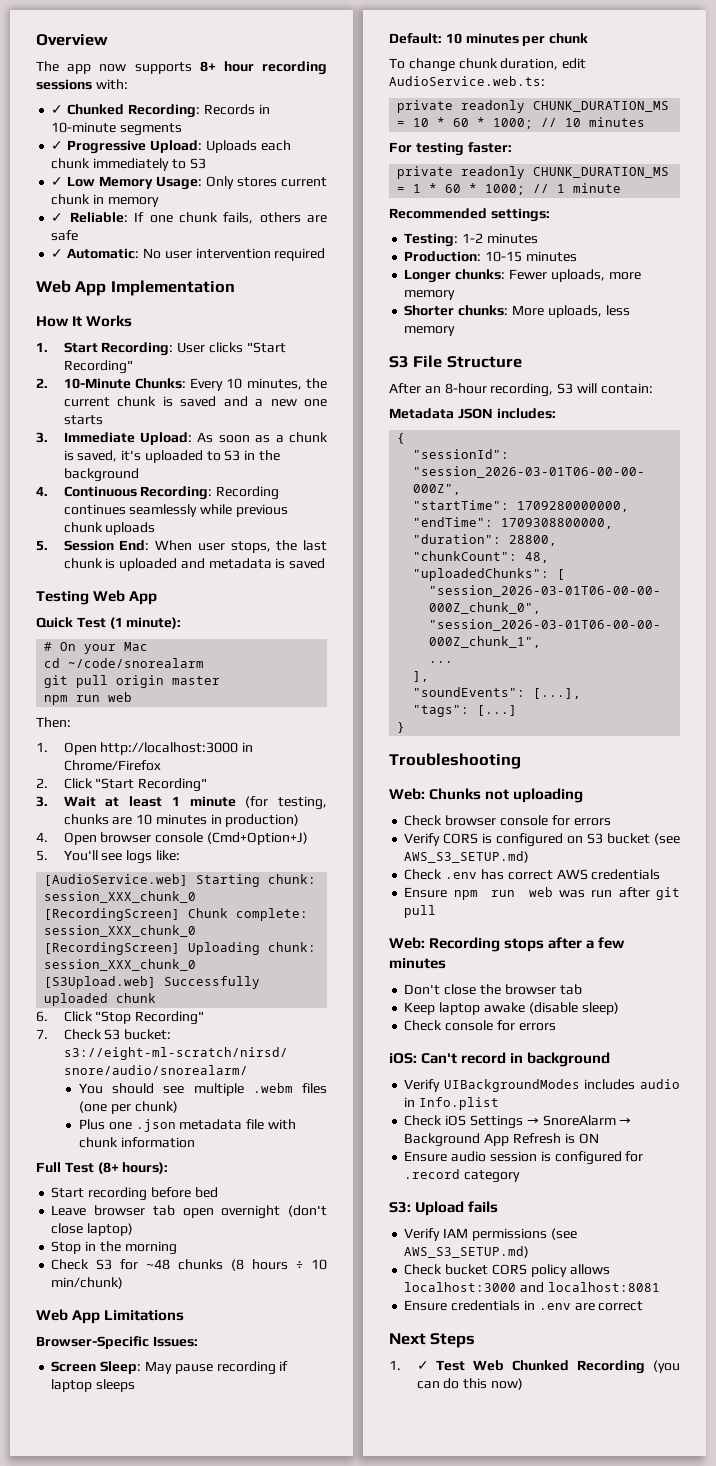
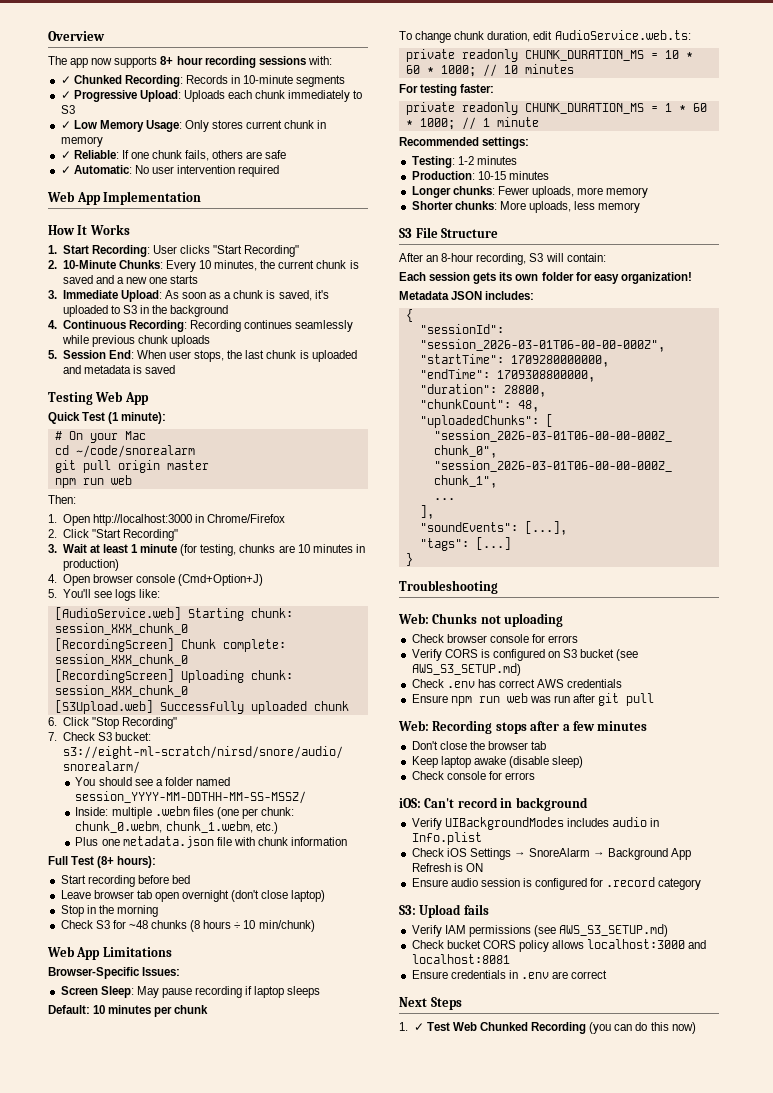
(185, 1090) none -> [155,777,230,786] [75,791,307,804] [75,807,109,816] a folder named session_YYYY-MM-DDTHH-MM-SS-MSSZ/ // Inside:
[134,1101,178,1113] chunk) -> [261,807,295,816] [75,821,278,834] chunk: chunk_0.webm, chunk_1.webm, etc.)
[135,1119,243,1132] .json metadata -> [122,836,214,848] metadata.json
(653, 388) none -> [399,272,692,284] // Each session gets its own folder for easy organization!

